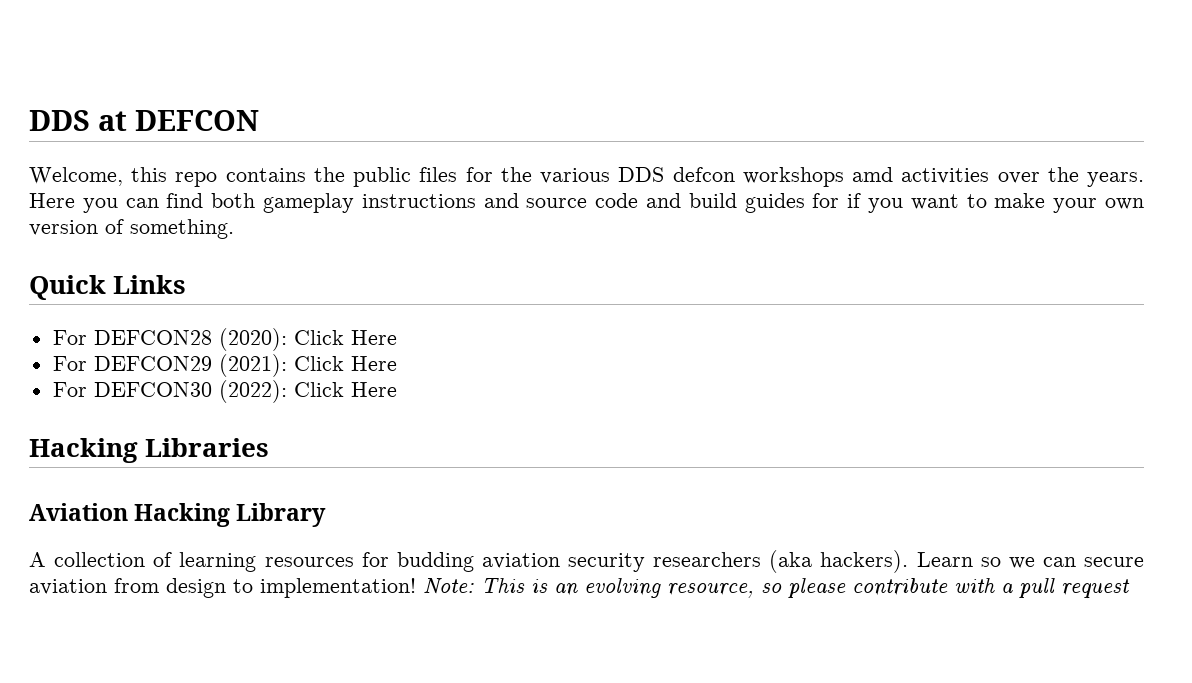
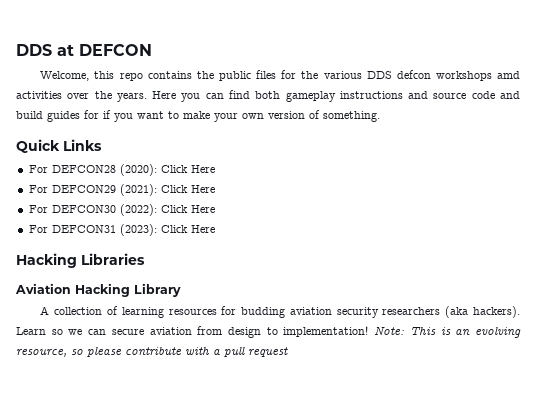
(397, 389) none -> [28,224,215,236] // For DEFCON31 (2023): Click Here

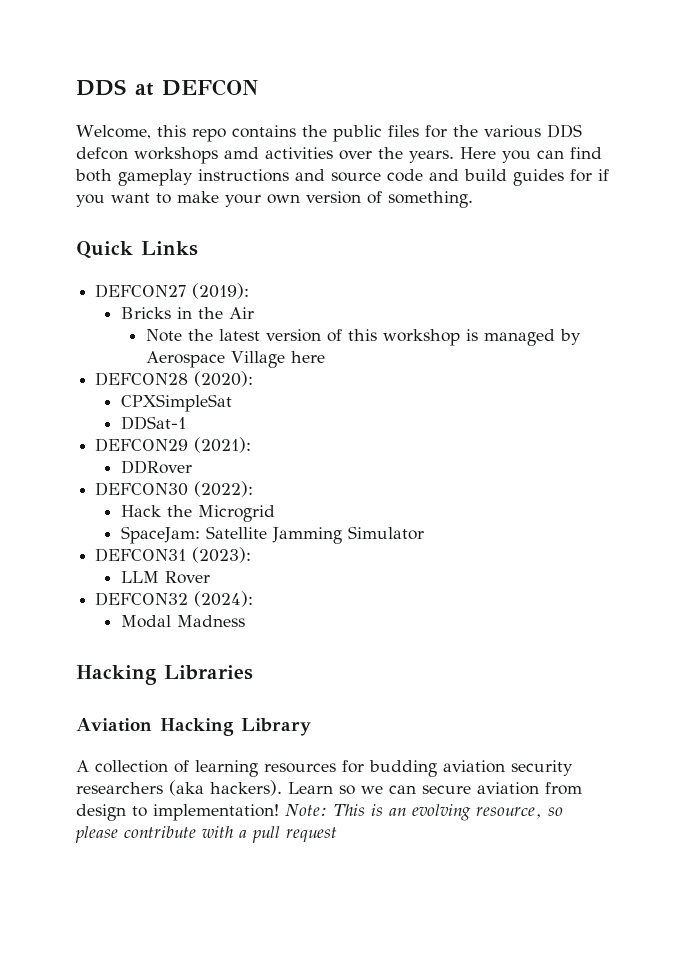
[28,165,48,173] For -> [95,283,250,299] [120,307,254,319] [146,329,582,346] [146,351,326,368] DEFCON27 (2019): // Bricks in the Air // Note the latest version of this workshop is managed by Aerospace Village here //
[160,165,215,173] [28,185,48,193] Click Here // For -> [120,394,232,412] [120,416,186,430] // CPXSimpleSat // DDSat-1 //
[160,185,215,193] [28,205,48,213] Click Here // For -> [120,460,192,474] // DDRover //
[160,205,215,213] [28,224,215,236] Click Here // For DEFCON31 (2023): Click Here -> [120,505,275,522] [120,526,424,544] [95,547,252,563] [120,571,210,584] [95,591,254,607] [120,615,245,628] // Hack the Microgrid // SpaceJam: Satellite Jamming Simulator // DEFCON31 (2023): // LLM Rover // DEFCON32 (2024): // Modal Madness

